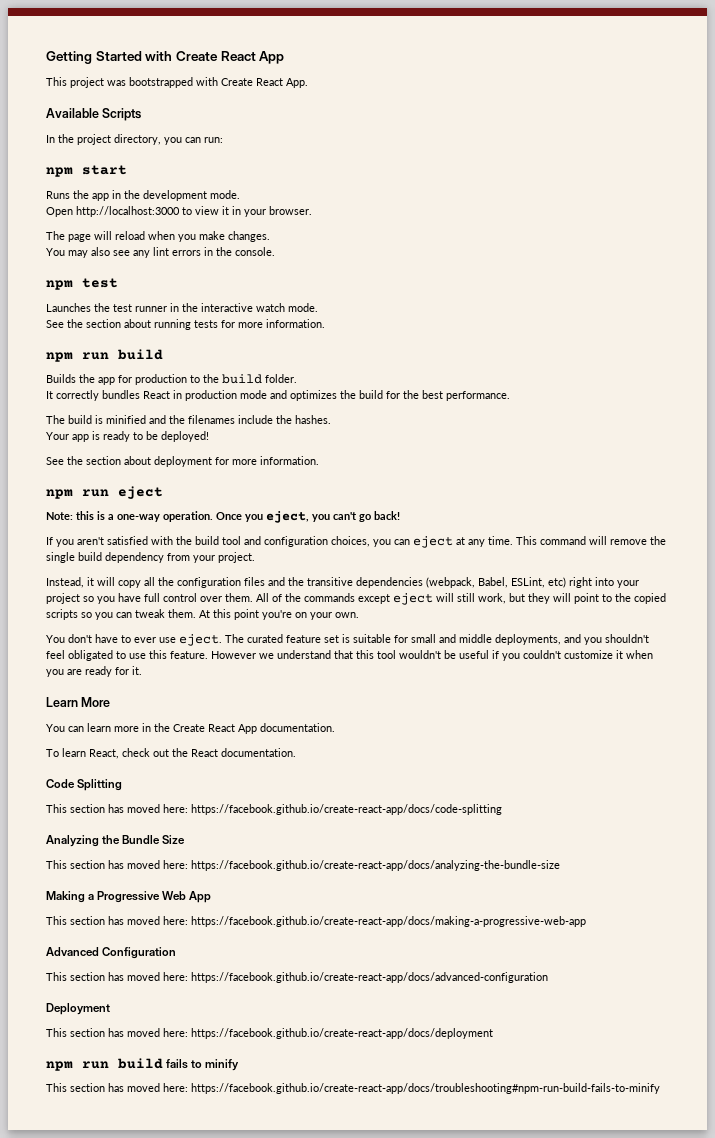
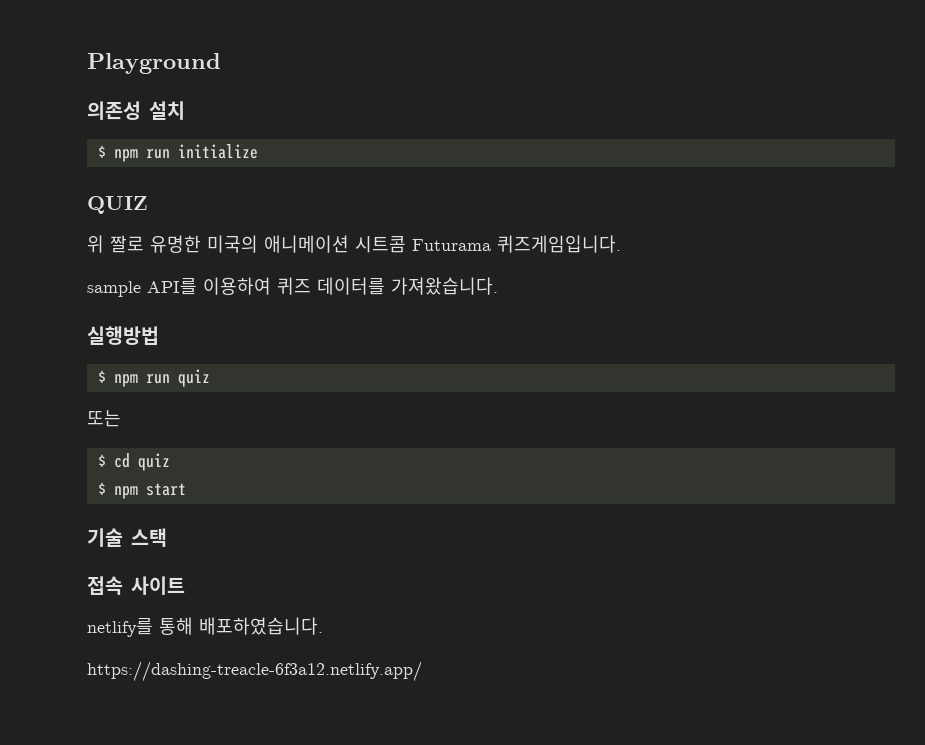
[46,51,285,64] [46,77,308,88] [46,108,142,121] [46,134,223,145] [46,165,127,177] [46,190,240,201] [46,206,312,217] [46,231,270,242] [46,247,275,258] [46,278,118,290] [46,303,318,312] [46,319,325,330] [46,349,163,362] [46,374,297,385] [46,390,510,401] [46,415,331,424] [46,431,209,442] [46,456,319,467] [46,486,163,499] [46,511,400,523] [46,536,666,548] [46,552,255,563] [46,577,639,588] [46,593,666,605] [46,609,359,620] [46,634,649,646] [46,650,653,661] [46,666,142,677] [46,697,111,707] [46,723,335,734] [46,748,296,759] [46,779,123,791] [46,804,502,815] [46,835,186,847] [46,860,560,871] [46,891,212,903] [46,916,586,927] [46,947,177,959] [46,972,548,983] [46,1003,110,1015] [46,1028,493,1039] [46,1058,240,1071] [46,1083,660,1094] Getting Started with Create React App // This project was bootstrapped with Create React App. // Available Scripts // In the project directory, you can run: // npm start // Runs the app in the development mode. // Open http://localhost:3000 to view it in your browser. // The page will reload when you make changes. // You may also see any lint errors in the console. // npm test // Launches the test runner in the interactive watch mode. // See the section about running tests for more information. // npm run build // Builds the app for production to the build folder. // It correctly bundles React in production mode and optimizes the build for the best performance. // The build is minified and the filenames include the hashes. // Your app is ready to be deployed! // See the section about deployment for more information. // npm run eject // Note: this is a one-way operation. Once you eject, you can't go back! // If you aren't satisfied with the build tool and configuration choices, you can eject at any time. This command will remove the single build dependency from your project. // Instead, it will copy all the configuration files and the transitive dependencies (webpack, Babel, ESLint, etc) right into your project so you have full control over them. All of the commands except eject will still work, but they will point to the copied scripts so you can tweak them. At this point you're on your own. // You don't have to ever use eject. The curated feature set is suitable for small and middle deployments, and you shouldn't feel obligated to use this feature. However we understand that this tool wouldn't be useful if you couldn't customize it when you are ready for it. // Learn More // You can learn more in the Create React App documentation. // To learn React, check out the React documentation. // Code Splitting // This section has moved here: https://facebook.github.io/create-react-app/docs/code-splitting // Analyzing the Bundle Size // This section has moved here: https://facebook.github.io/create-react-app/docs/analyzing-the-bundle-size // Making a Progressive Web App // This section has moved here: https://facebook.github.io/create-react-app/docs/making-a-progressive-web-app // Advanced Configuration // This section has moved here: https://facebook.github.io/create-react-app/docs/advanced-configuration // Deployment // This section has moved here: https://facebook.github.io/create-react-app/docs/deployment // npm run build fails to minify // This section has moved here: https://facebook.github.io/create-react-app/docs/troubleshooting#npm-run-build-fails-to-minify -> [87,53,221,74] [87,101,185,120] [97,144,258,162] [87,196,148,214] [87,235,621,253] [87,277,498,297] [87,326,159,345] [97,369,210,387] [87,410,121,427] [97,453,170,471] [97,482,186,499] [87,528,167,547] [87,576,185,595] [87,617,323,637] [87,661,422,682] Playground // 의존성 설치 // $ npm run initialize // QUIZ // 위 짤로 유명한 미국의 애니메이션 시트콤 Futurama 퀴즈게임입니다. // sample API를 이용하여 퀴즈 데이터를 가져왔습니다. // 실행방법 // $ npm run quiz // 또는 // $ cd quiz // $ npm start // 기술 스택 // 접속 사이트 // netlify를 통해 배포하였습니다. // https://dashing-treacle-6f3a12.netlify.app/

